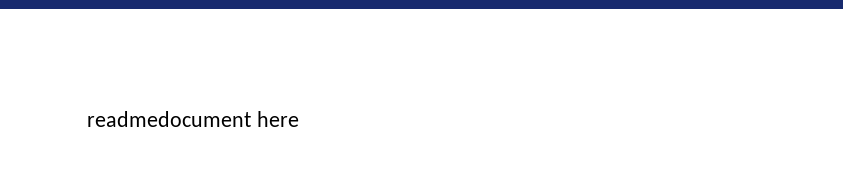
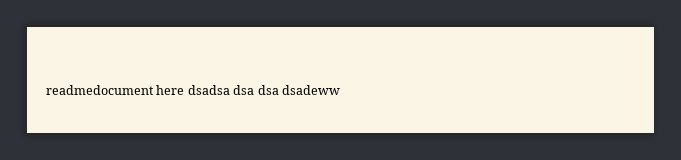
(299, 119) none -> [187,85,340,95] dsadsa dsa dsa dsadeww

